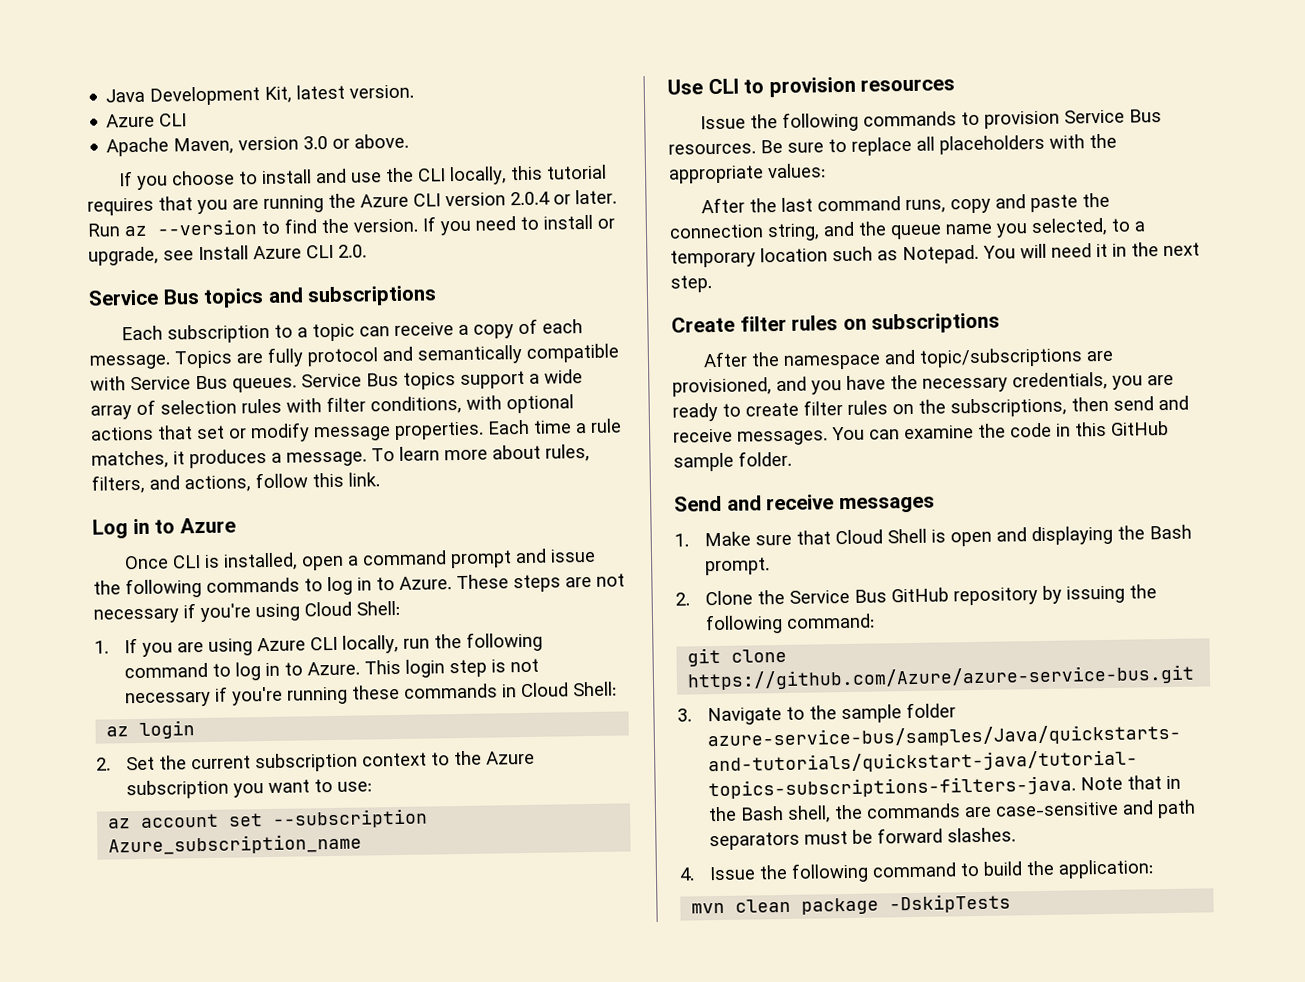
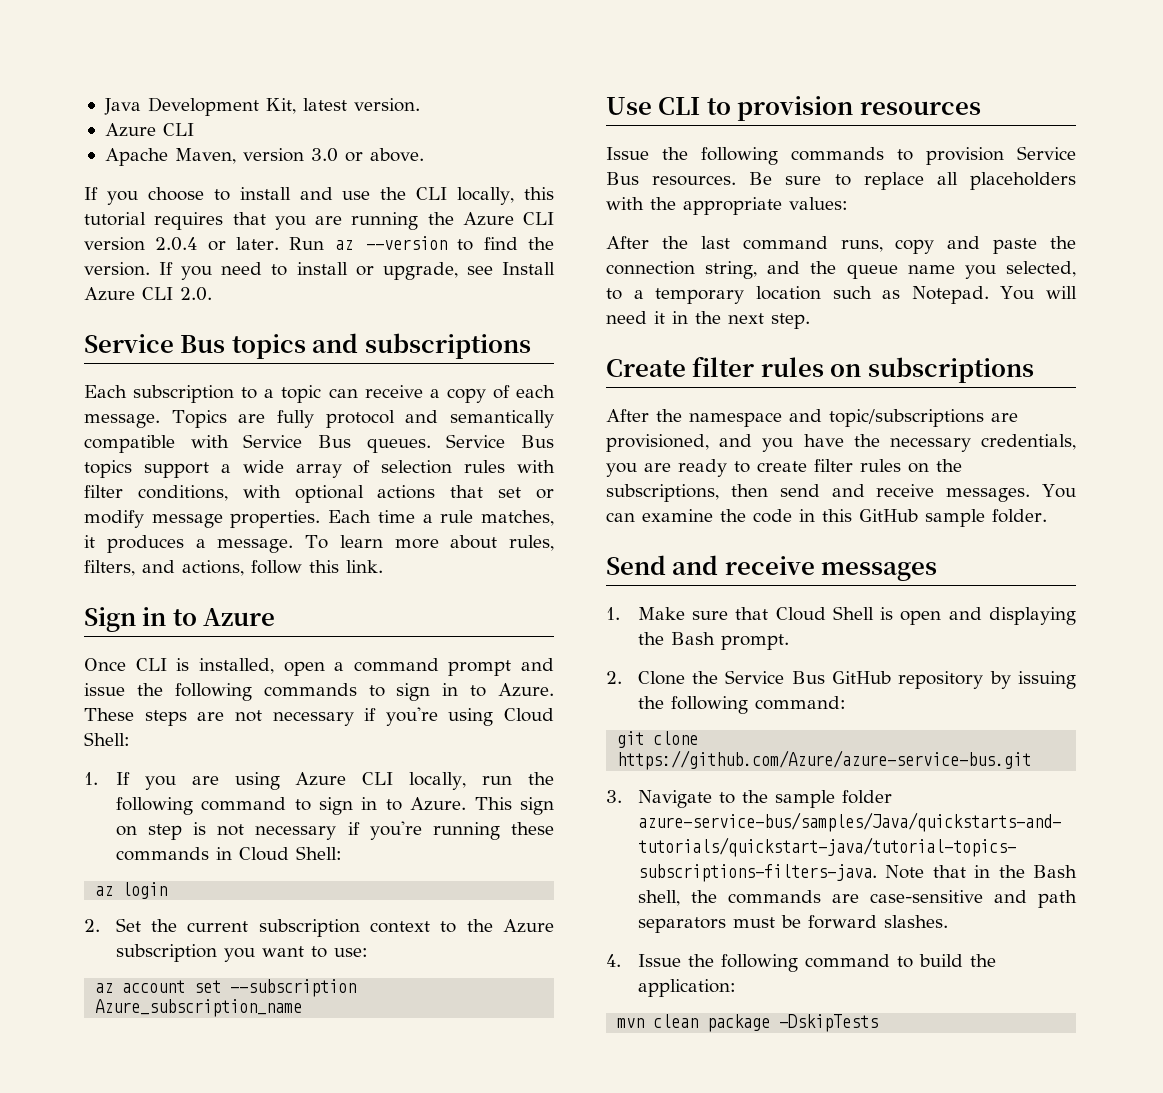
[92,519,128,539] Log -> [84,607,136,632] Sign
[327,576,353,596] log -> [396,683,431,701] sign
[234,662,261,681] log -> [318,797,353,815] sign
[404,659,445,678] login -> [520,797,554,815] [115,826,137,836] sign on

